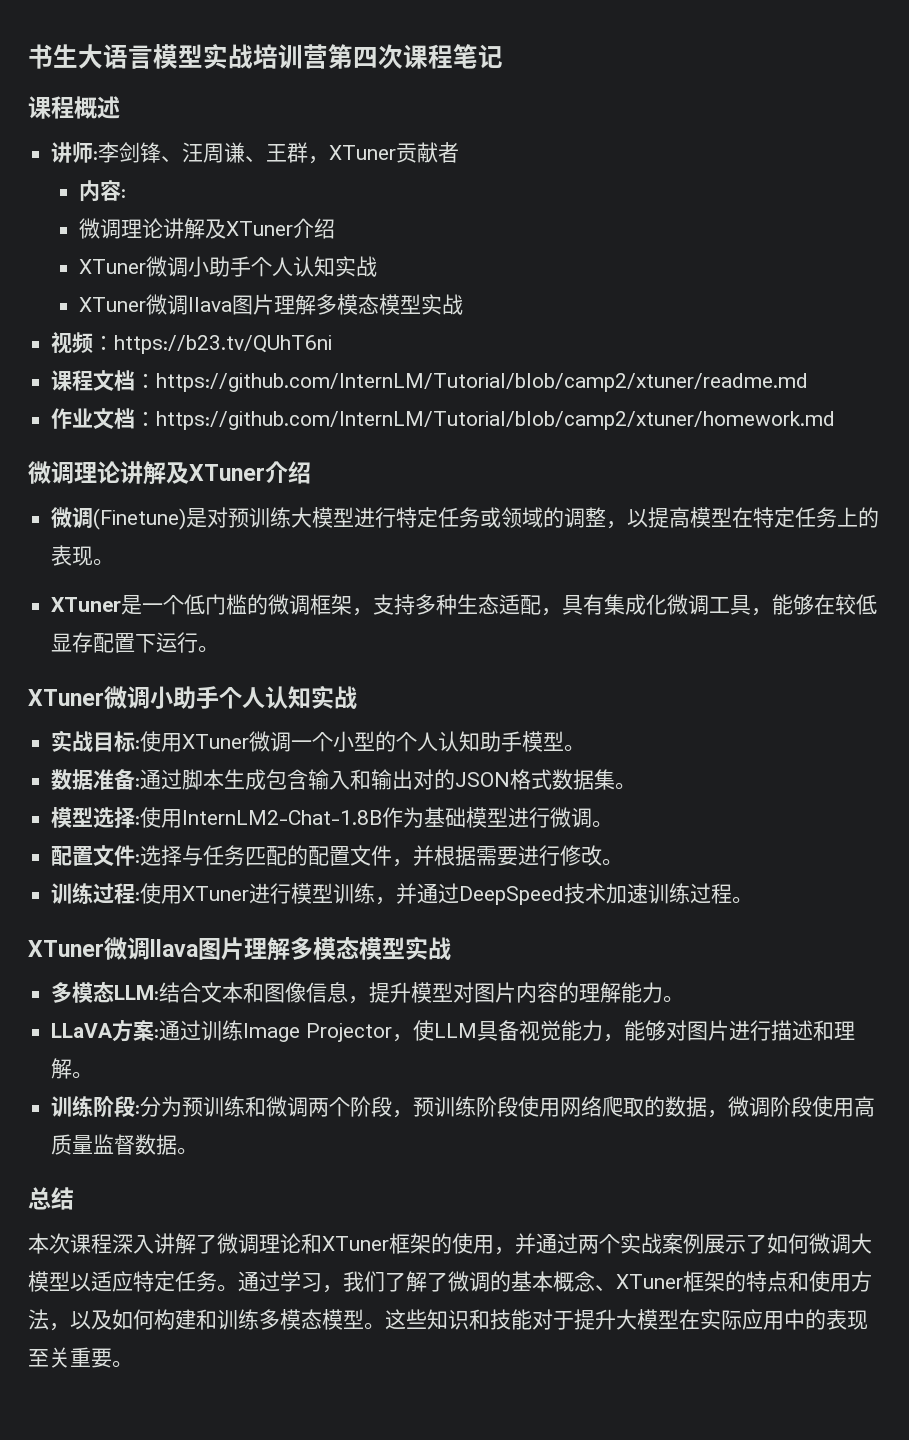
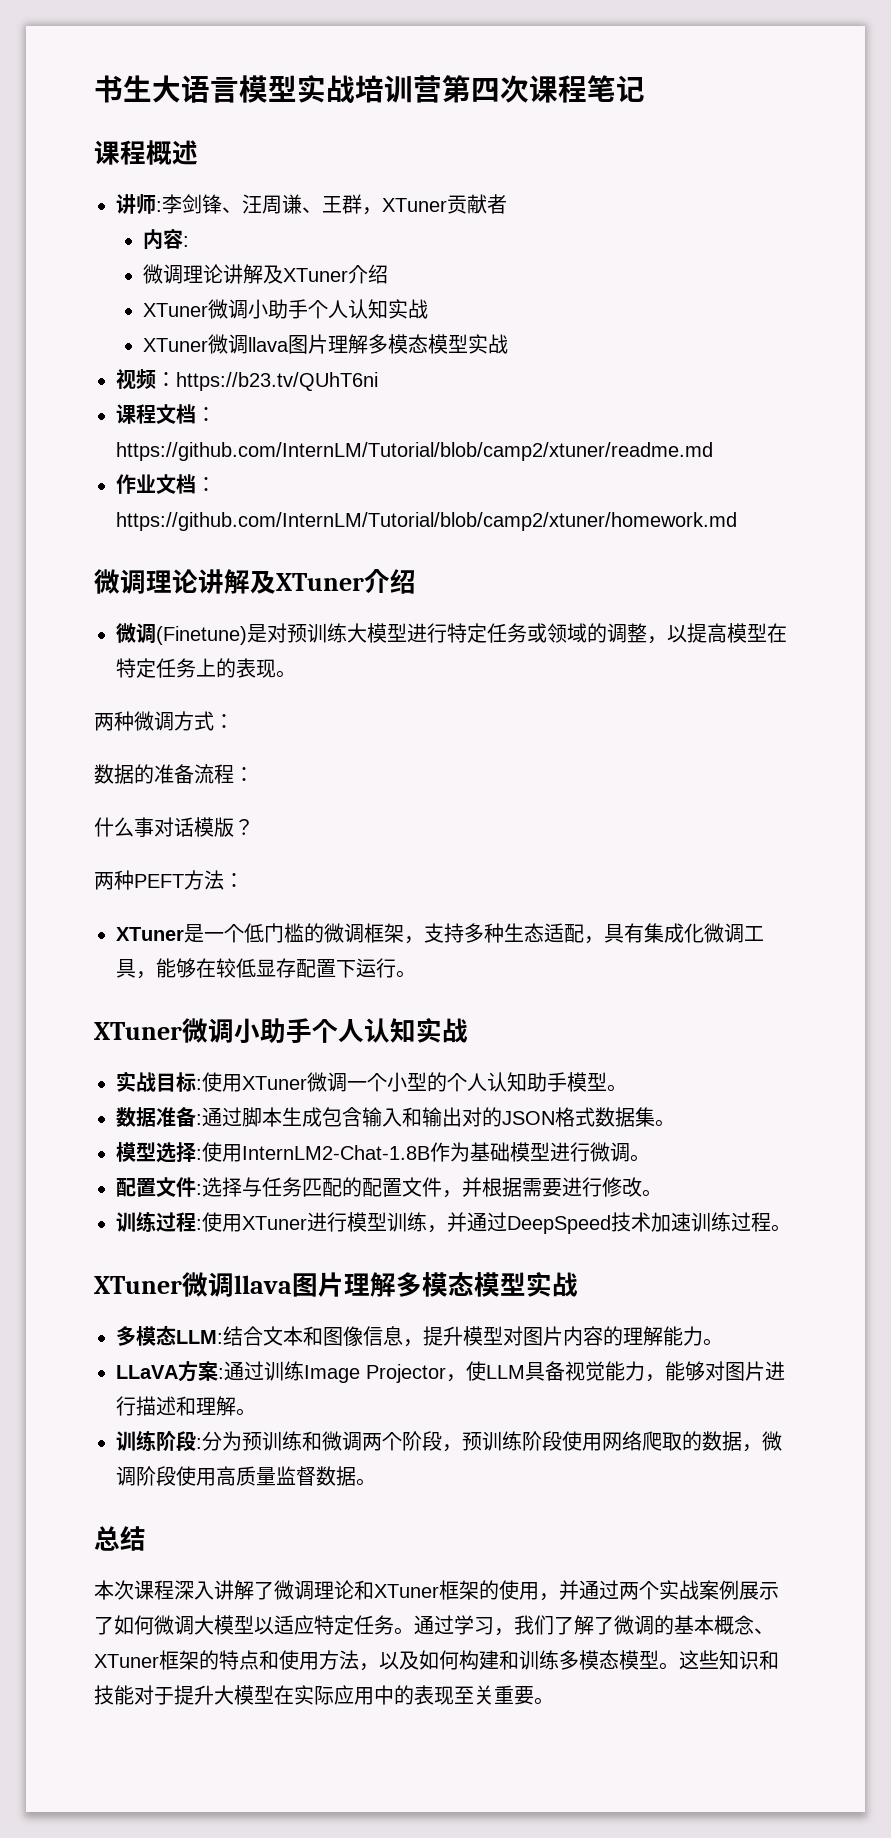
(115, 562) none -> [94,711,234,731] [94,764,254,784] [94,817,254,837] [94,870,244,890] // 两种微调方式： // 数据的准备流程： // 什么事对话模版？ // 两种PEFT方法：

